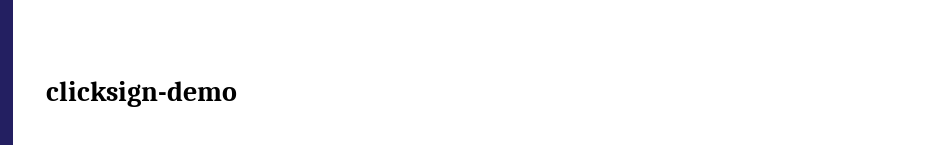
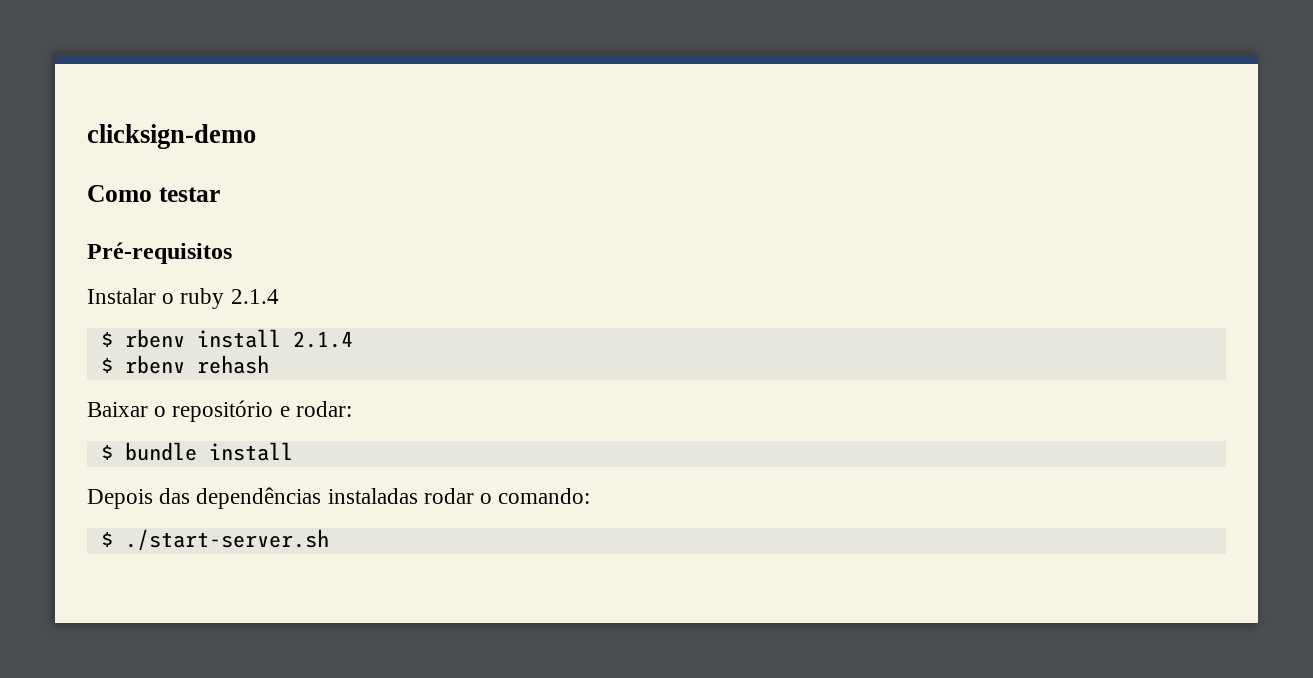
(237, 94) none -> [87,185,220,202] [87,242,232,264] [87,288,279,309] [100,329,353,348] [100,355,269,374] [87,400,352,422] [100,442,293,461] [87,487,591,509] [100,529,329,551] // Como testar // Pré-requisitos // Instalar o ruby 2.1.4 // $ rbenv install 2.1.4 // $ rbenv rehash // Baixar o repositório e rodar: // $ bundle install // Depois das dependências instaladas rodar o comando: // $ ./start-server.sh

